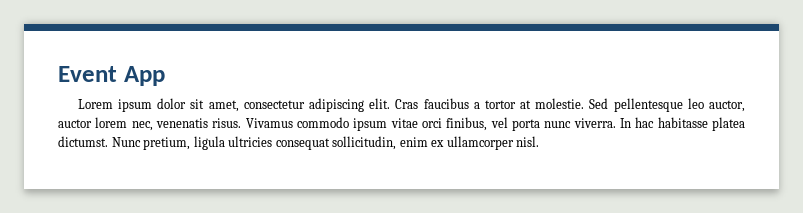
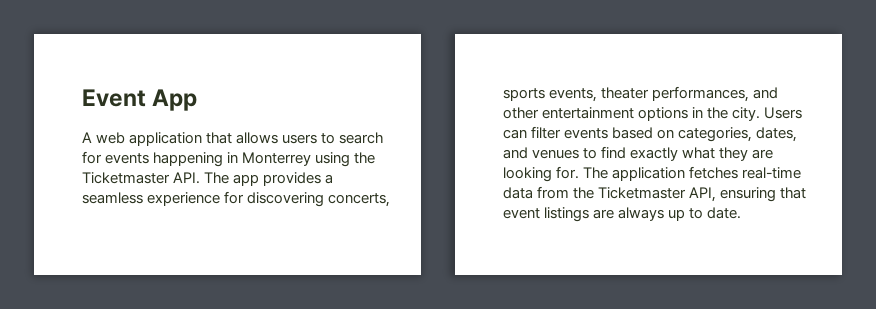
[77,98,745,112] [58,117,746,131] [58,136,540,150] Lorem ipsum dolor sit amet, consectetur adipiscing elit. Cras faucibus a tortor at molestie. Sed pellentesque leo auctor, auctor lorem nec, venenatis risus. Vivamus commodo ipsum vitae orci finibus, vel porta nunc viverra. In hac habitasse platea dictumst. Nunc pretium, ligula ultricies consequat sollicitudin, enim ex ullamcorper nisl. -> [82,132,384,146] [82,151,376,167] [82,172,334,186] [82,191,391,207] [503,86,779,102] [503,107,803,121] [503,126,798,142] [503,146,774,161] [503,166,802,182] [503,186,807,202] [503,207,742,222] A web application that allows users to search for events happening in Monterrey using the Ticketmaster API. The app provides a seamless experience for discovering concerts, sports events, theater performances, and other entertainment options in the city. Users can filter events based on categories, dates, and venues to find exactly what they are looking for. The application fetches real-time data from the Ticketmaster API, ensuring that event listings are always up to date.

